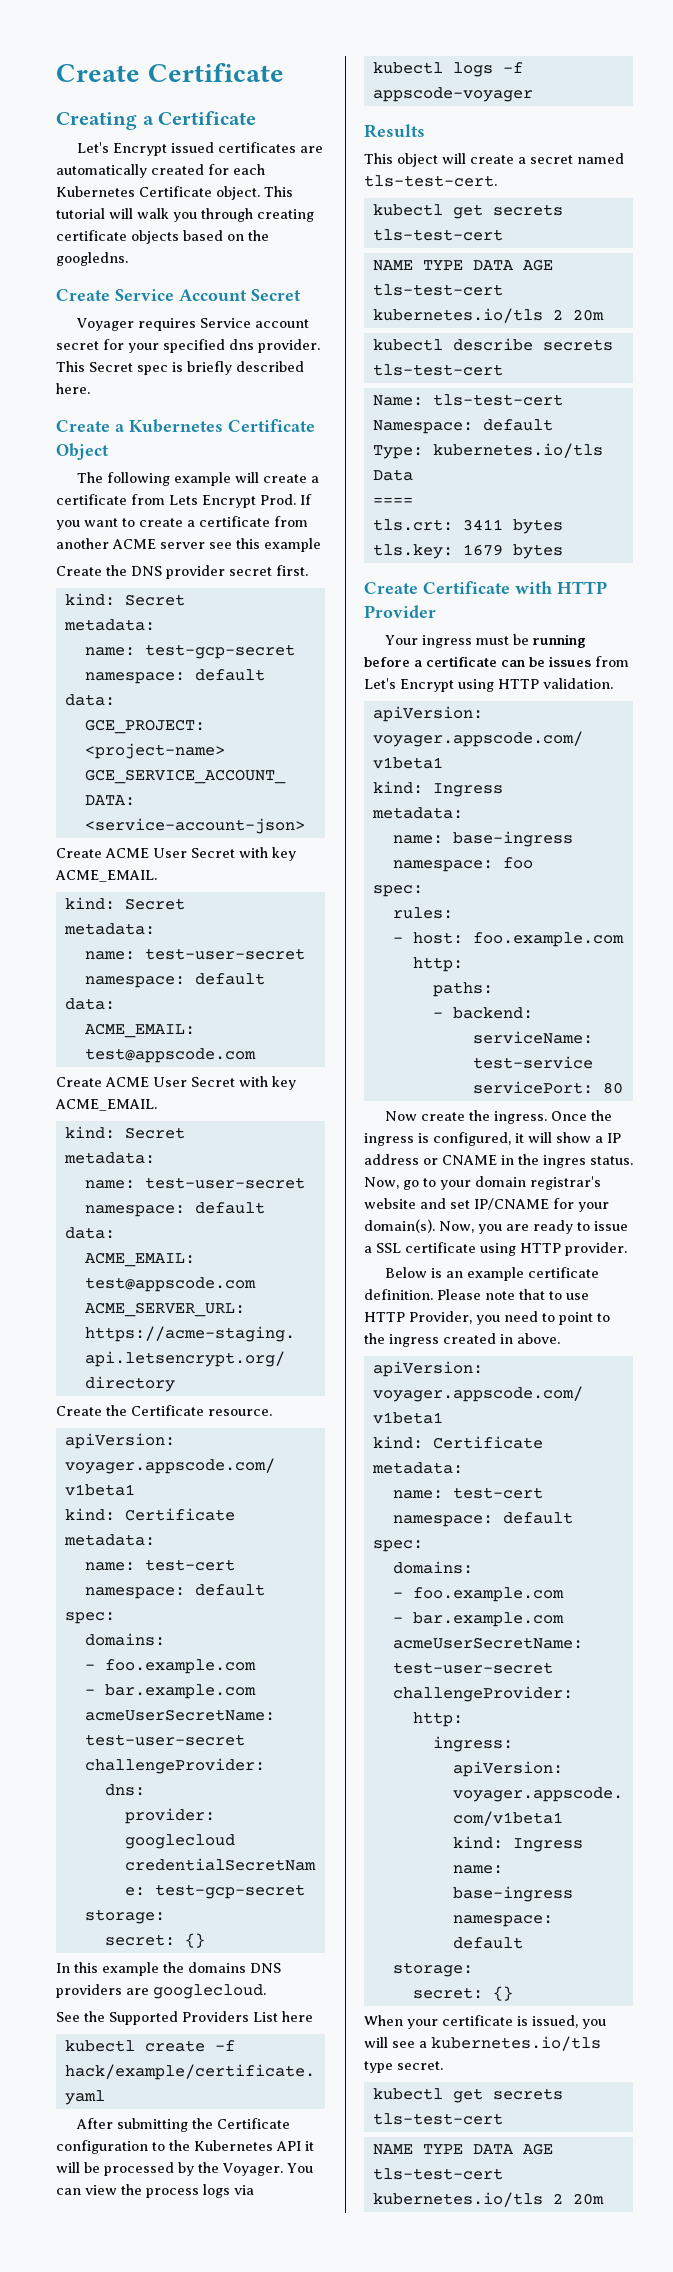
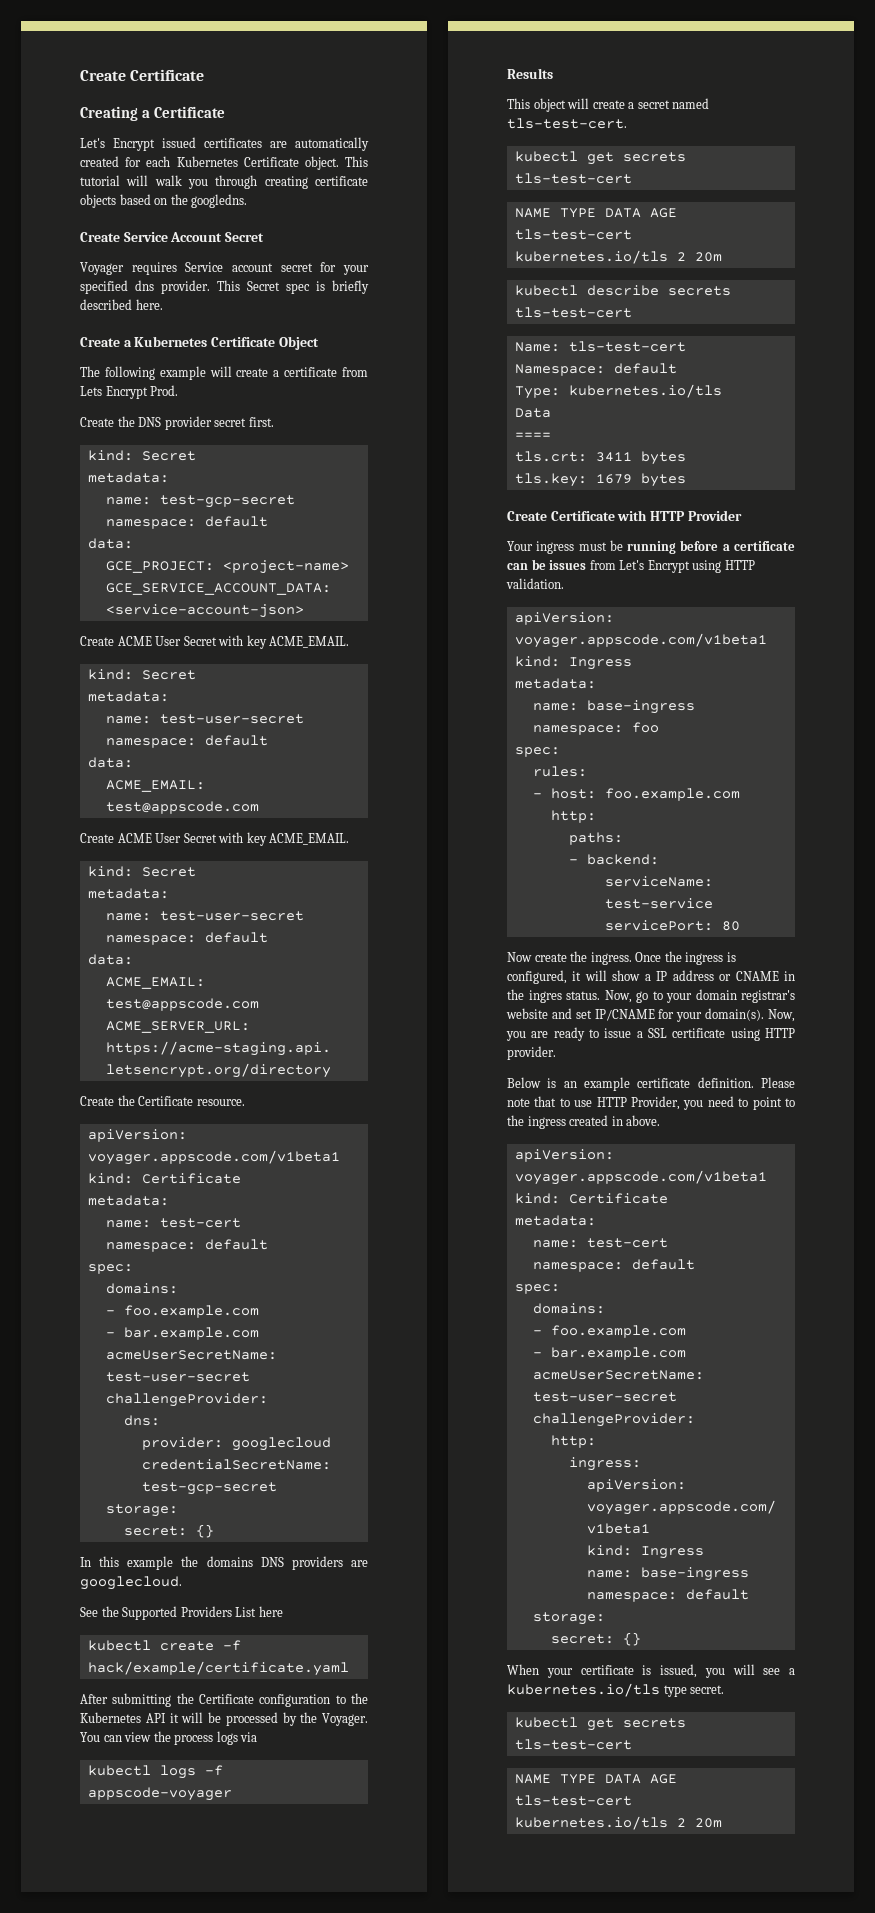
[300,494,312,505] [56,516,308,530] [56,538,321,552] If you want to create a certificate from another ACME server see this example -> (179, 390) none

